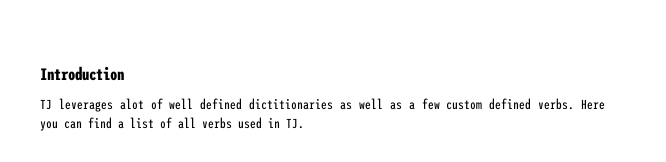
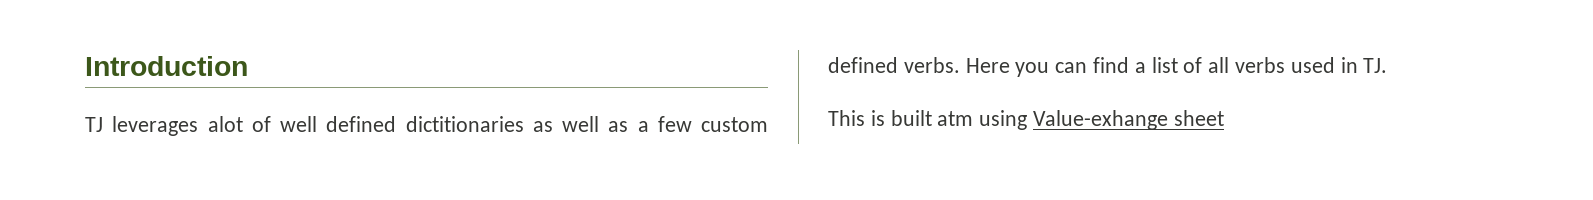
(304, 123) none -> [828,110,1224,130] // This is built atm using Value-exhange sheet

